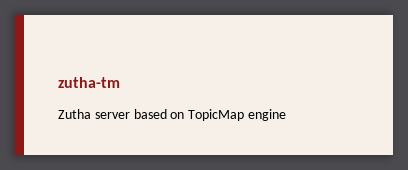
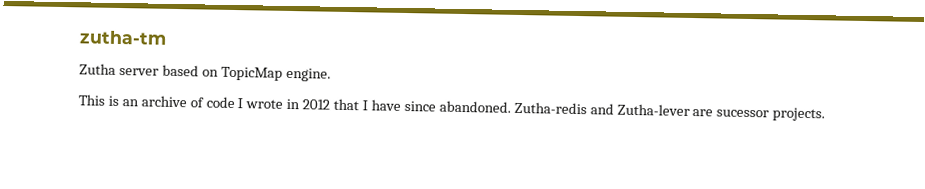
[247,109,286,121] engine -> [285,67,331,82] [78,94,826,122] engine. // This is an archive of code I wrote in 2012 that I have since abandoned. Zutha-redis and Zutha-lever are sucessor projects.

